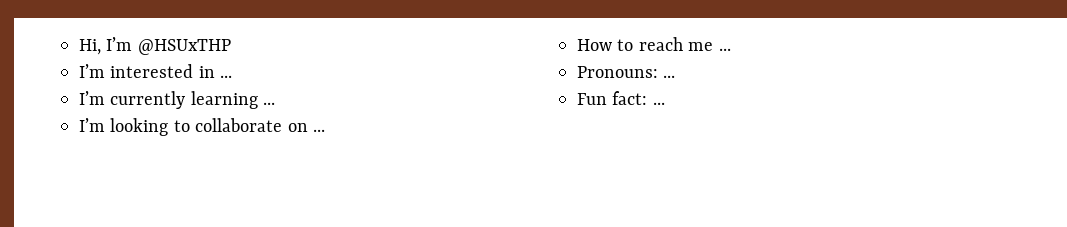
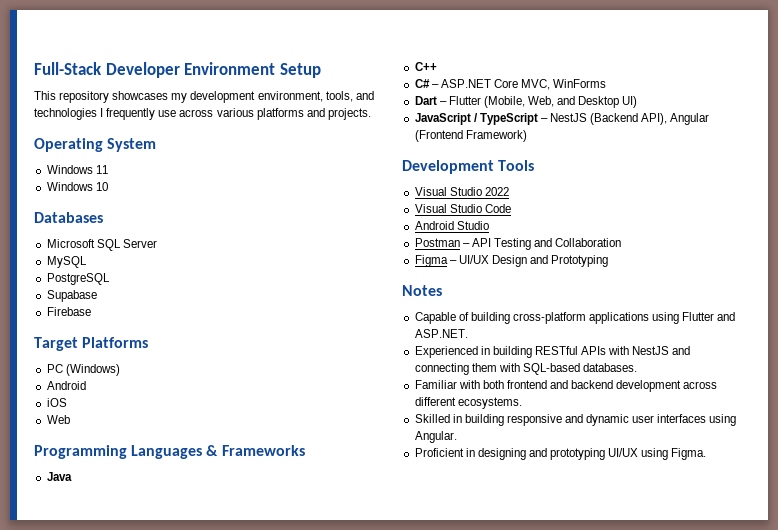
[79,37,231,55] [79,64,233,78] [79,91,276,109] [79,118,325,136] [577,37,731,51] [577,66,676,78] [577,91,665,105] Hi, I’m @HSUxTHP // I’m interested in ... // I’m currently learning ... // I’m looking to collaborate on ... // How to reach me ... // Pronouns: ... // Fun fact: ... -> [34,62,321,78] [34,91,374,103] [34,108,371,120] [34,138,157,152] [46,165,108,174] [46,182,108,191] [34,212,103,223] [46,239,157,251] [46,256,87,268] [46,273,110,285] [46,290,97,302] [46,307,91,316] [34,337,149,351] [46,364,120,376] [46,381,86,390] [46,398,67,407] [46,415,70,424] [34,445,305,459] [46,472,72,481] [414,62,437,71] [414,79,607,90] [414,96,638,108] [414,113,710,125] [414,130,527,142] [402,160,535,174] [414,187,509,196] [414,204,511,213] [414,221,489,230] [414,238,622,250] [414,255,609,267] [402,285,442,296] [414,312,736,324] [414,329,468,338] [414,346,691,358] [414,363,638,375] [414,380,718,392] [414,397,522,409] [414,414,737,426] [414,431,457,443] [414,448,707,460] Full-Stack Developer Environment Setup // This repository showcases my development environment, tools, and technologies I frequently use across various platforms and projects. // Operating System // Windows 11 // Windows 10 // Databases // Microsoft SQL Server // MySQL // PostgreSQL // Supabase // Firebase // Target Platforms // PC (Windows) // Android // iOS // Web // Programming Languages & Frameworks // Java // C++ // C# – ASP.NET Core MVC, WinForms // Dart – Flutter (Mobile, Web, and Desktop UI) // JavaScript / TypeScript – NestJS (Backend API), Angular (Frontend Framework) // Development Tools // Visual Studio 2022 // Visual Studio Code // Android Studio // Postman – API Testing and Collaboration // Figma – UI/UX Design and Prototyping // Notes // Capable of building cross-platform applications using Flutter and ASP.NET. // Experienced in building RESTful APIs with NestJS and connecting them with SQL-based databases. // Familiar with both frontend and backend development across different ecosystems. // Skilled in building responsive and dynamic user interfaces using Angular. // Proficient in designing and prototyping UI/UX using Figma.

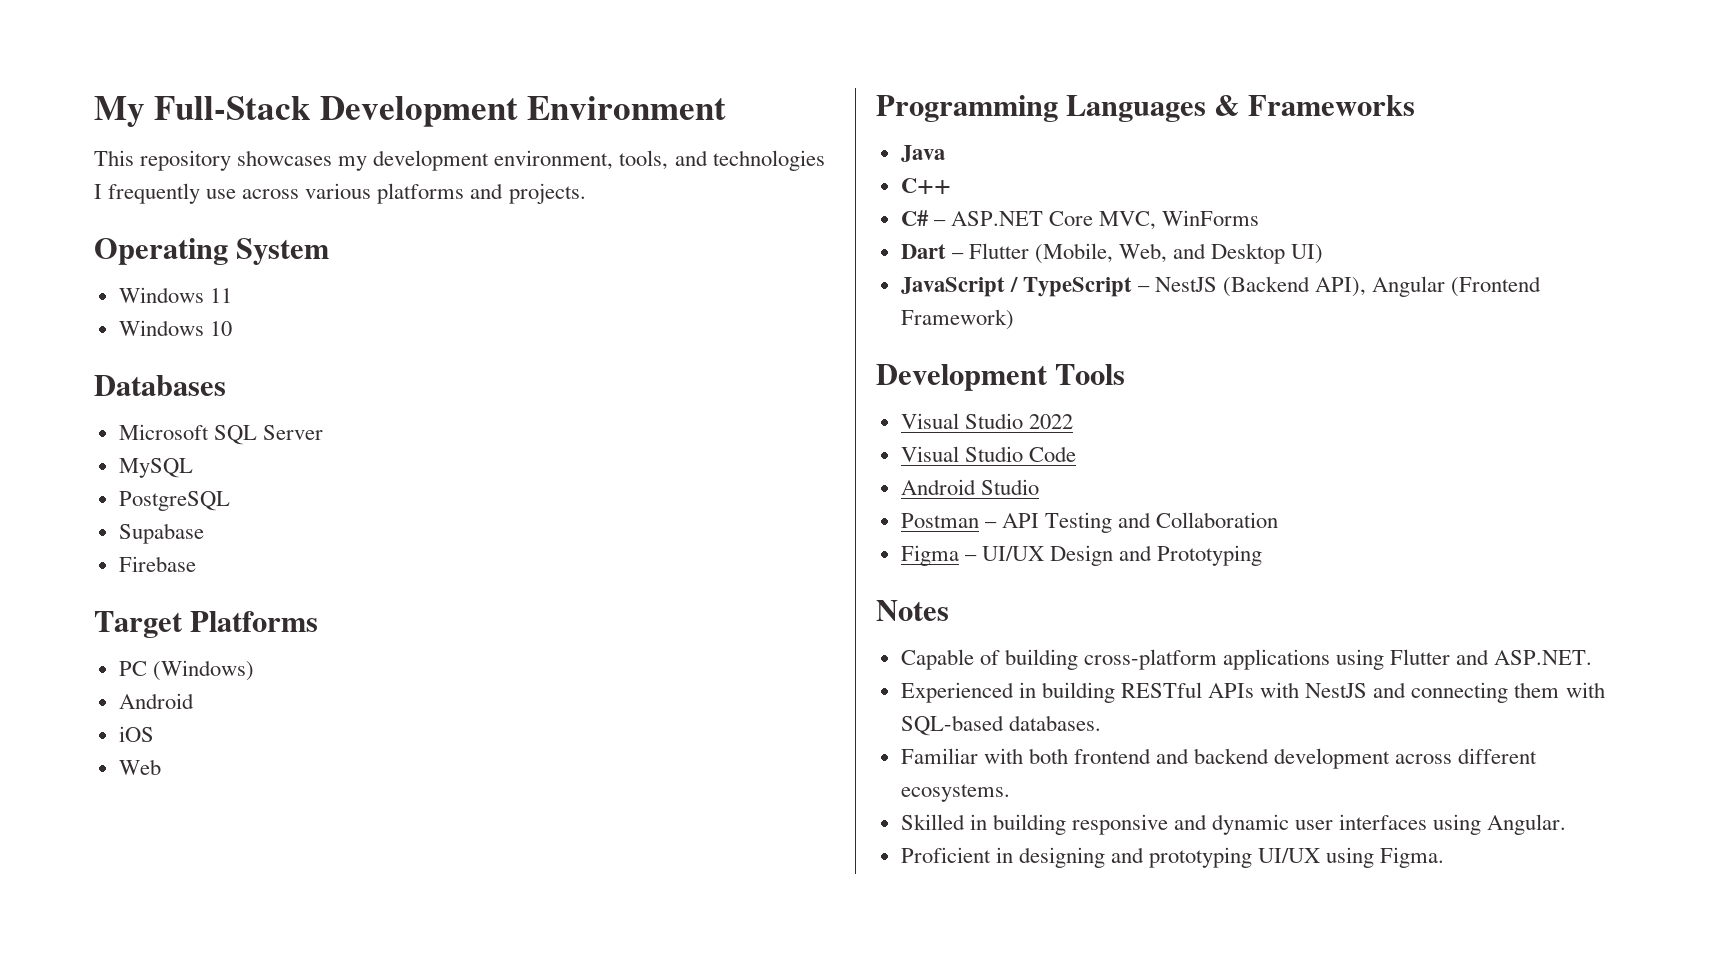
[34,62,180,78] Full-Stack Developer -> [94,96,518,127] My Full-Stack Development
[279,63,321,78] Setup -> (727, 108) none

